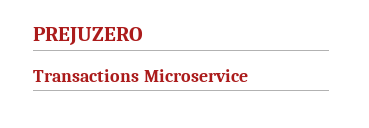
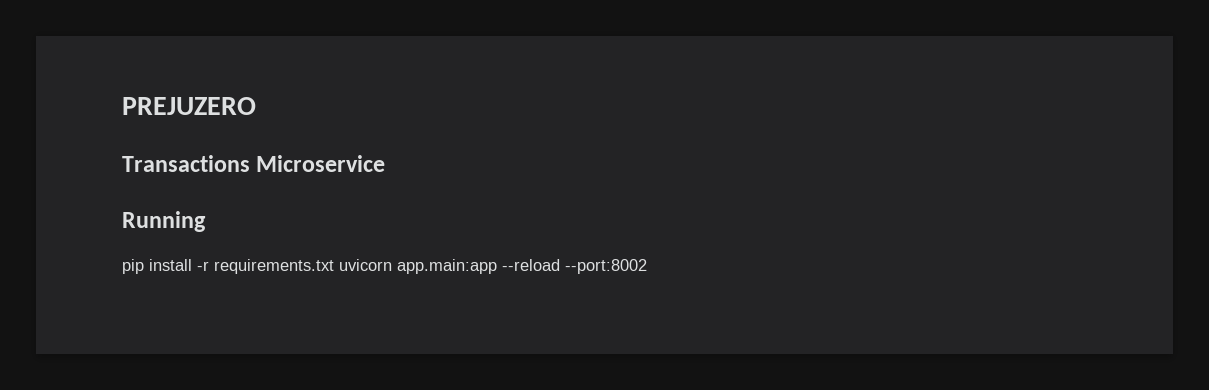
(248, 75) none -> [122,211,206,232] [122,259,647,274] // Running // pip install -r requirements.txt uvicorn app.main:app --reload --port:8002

